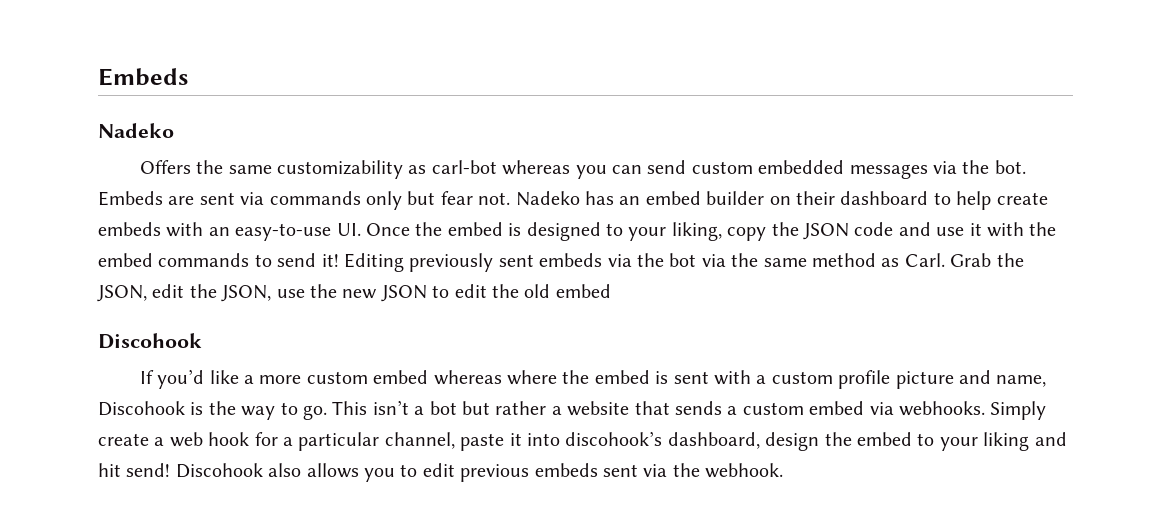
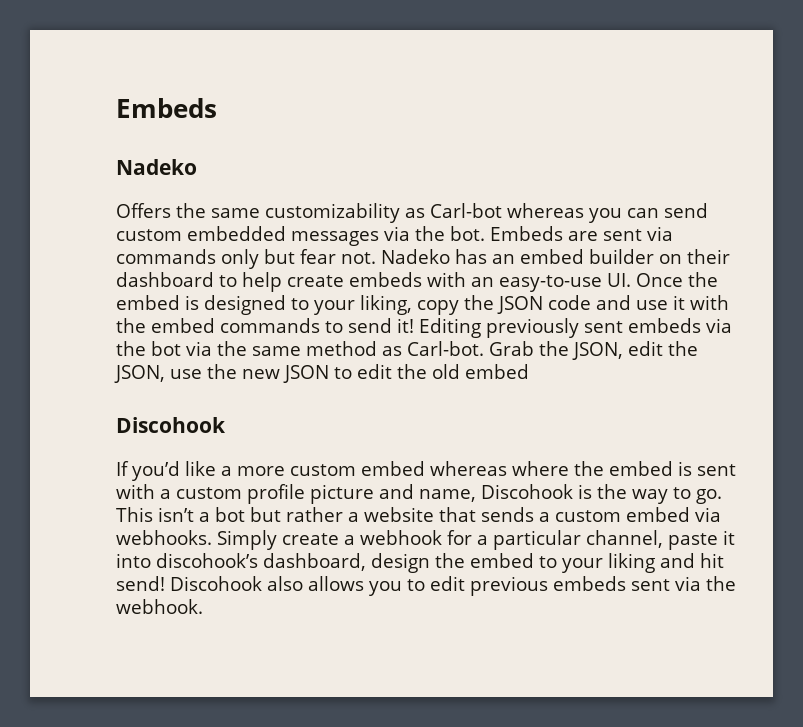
[431,160,497,174] carl-bot -> [430,203,502,218] Carl-bot
[904,253,945,267] Carl. -> [407,341,484,356] Carl-bot.
[169,432,250,447] web hook -> [360,530,442,545] webhook

